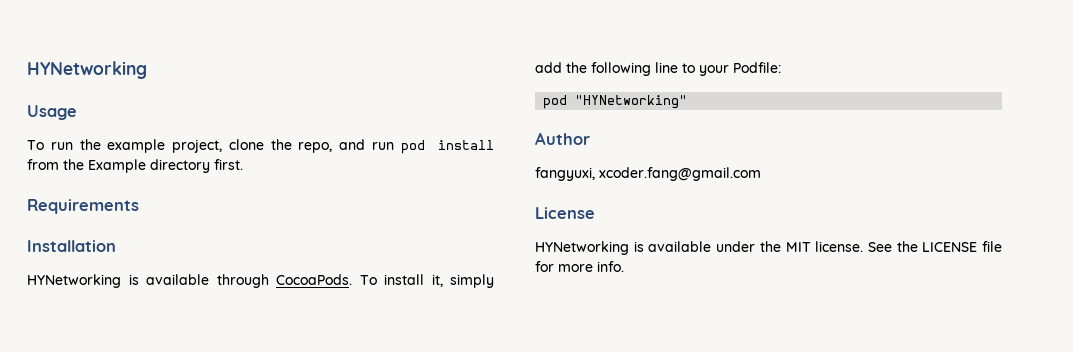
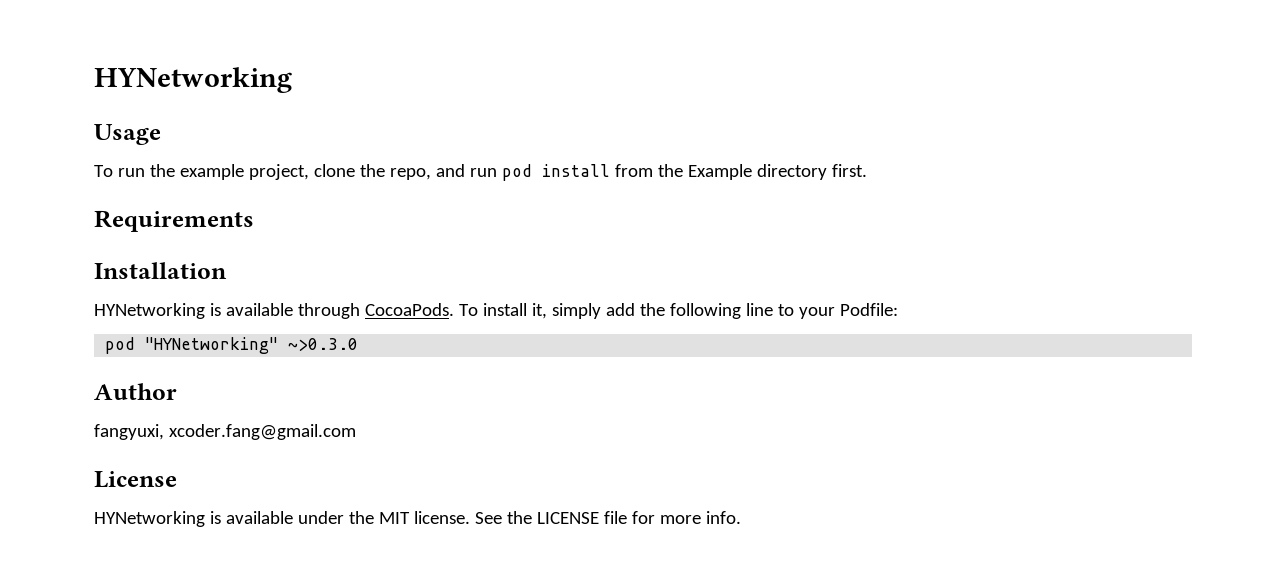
(688, 102) none -> [288,338,359,351] ~>0.3.0

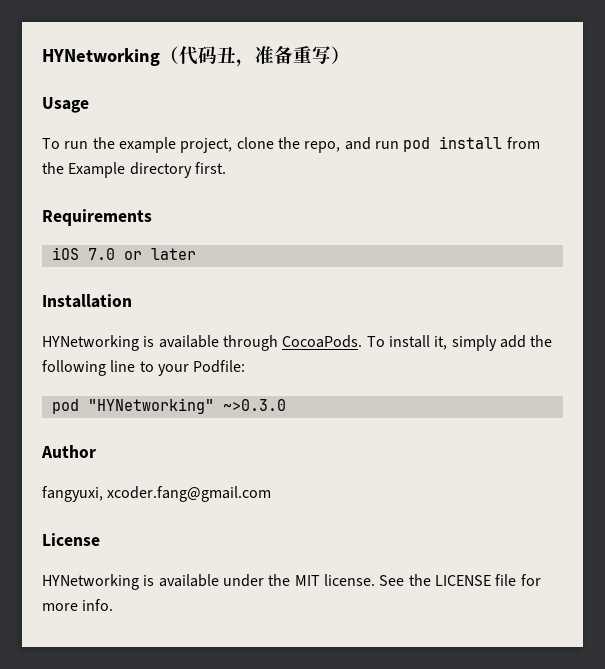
[94,67,292,93] HYNetworking -> [42,46,350,67] HYNetworking（代码丑，准备重写）
(254, 221) none -> [51,247,196,260] // iOS 7.0 or later

